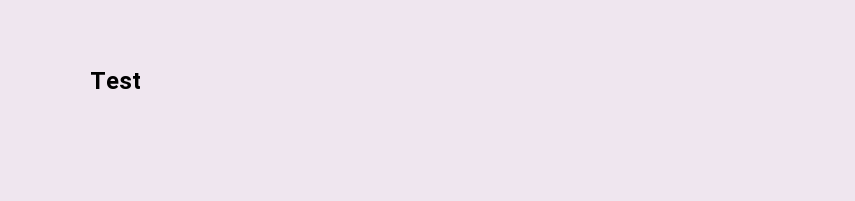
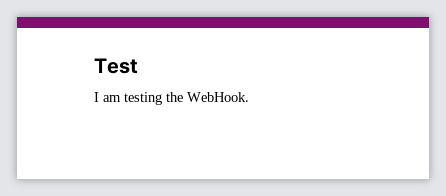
(141, 80) none -> [94,92,249,105] // I am testing the WebHook.

